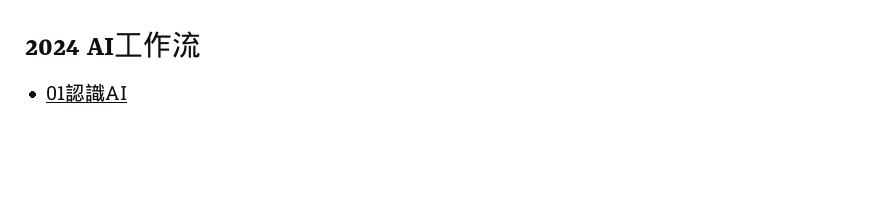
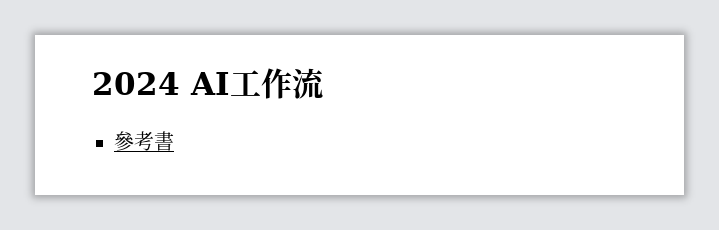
[46,83,128,102] 01認識AI -> [114,131,174,151] 參考書

